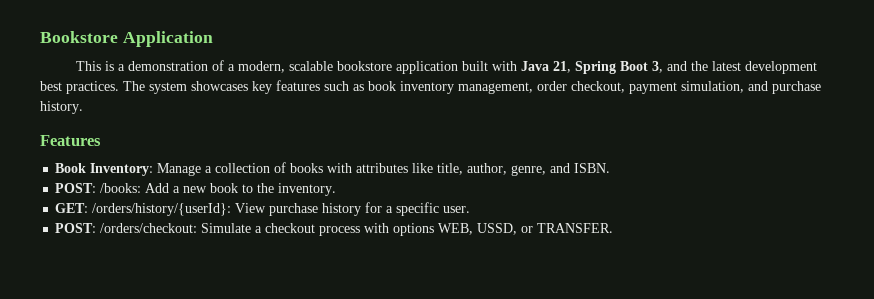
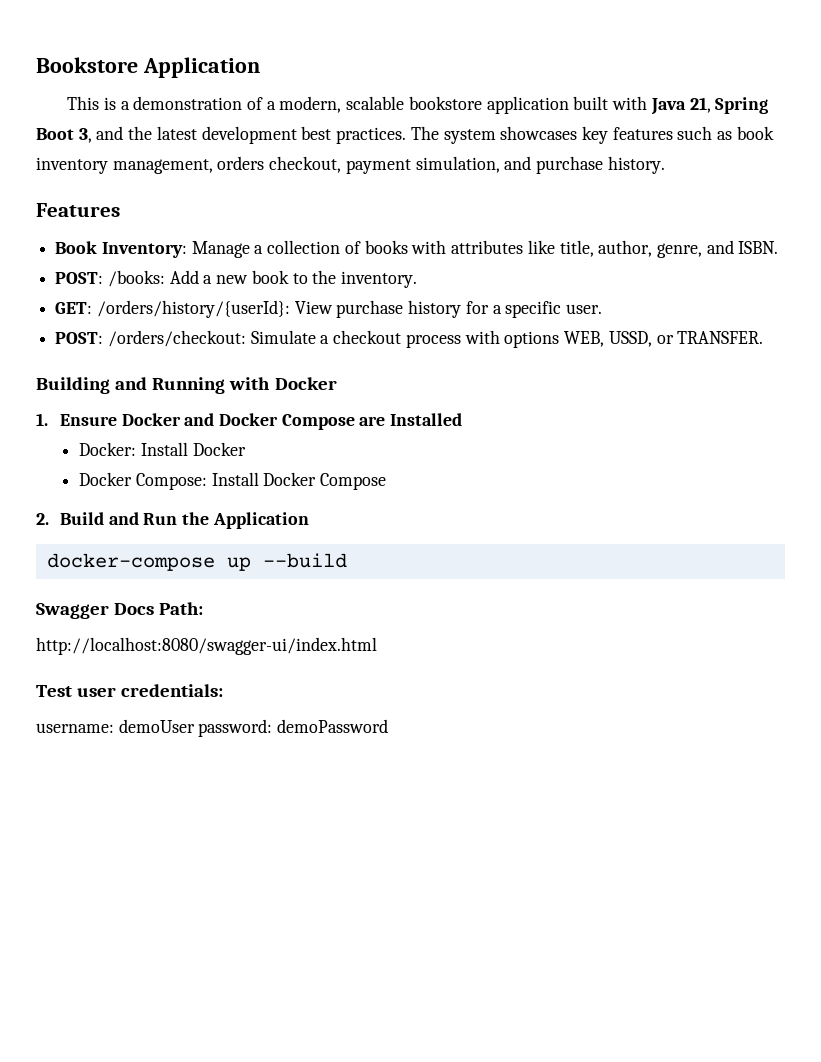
[537,81,567,91] order -> [217,156,265,170] orders
(614, 228) none -> [36,377,337,394] [36,413,463,430] [79,442,246,456] [79,472,386,490] [36,512,309,529] [46,553,347,571] [36,602,204,619] [36,637,377,655] [36,684,224,697] [36,719,389,737] // Building and Running with Docker // 1. Ensure Docker and Docker Compose are Installed // Docker: Install Docker // Docker Compose: Install Docker Compose // 2. Build and Run the Application // docker-compose up --build // Swagger Docs Path: // http://localhost:8080/swagger-ui/index.html // Test user credentials: // username: demoUser password: demoPassword

